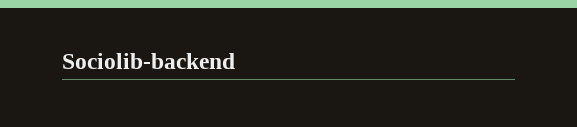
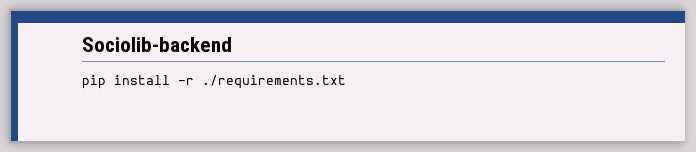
(235, 61) none -> [82,75,346,89] // pip install -r ./requirements.txt

